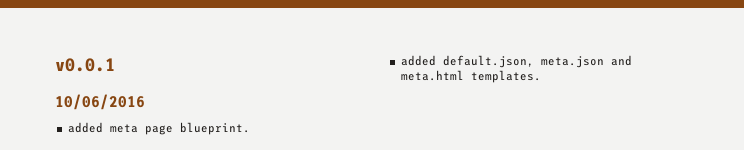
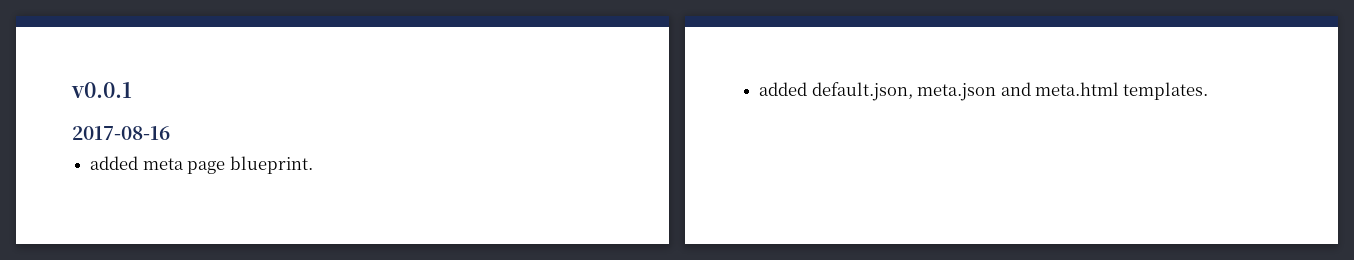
[55,94,145,110] 10/06/2016 -> [72,126,170,140] 2017-08-16

